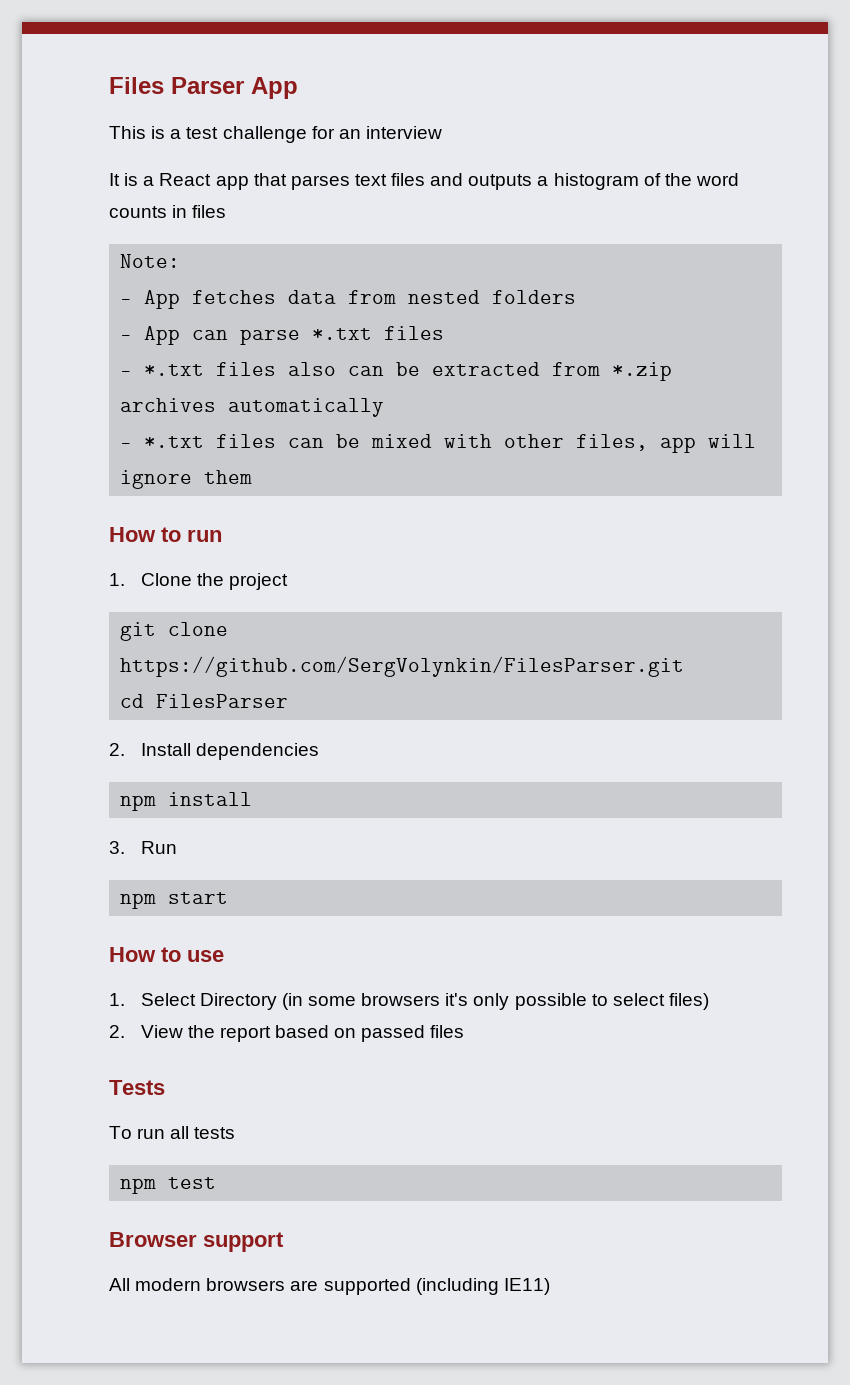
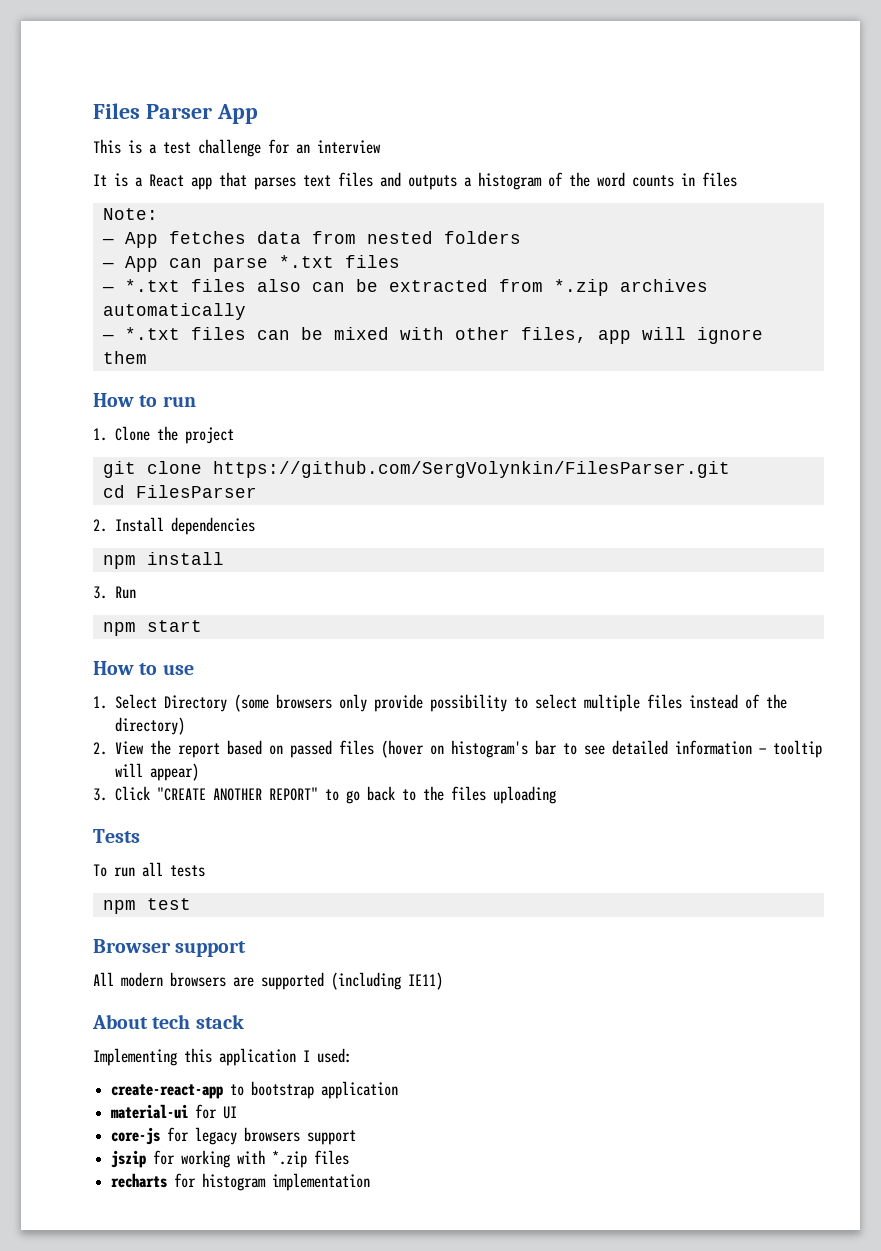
[281,993,709,1010] (in some browsers it's only possible to select files) -> [234,694,788,712] [115,717,186,735] (some browsers only provide possibility to select multiple files instead of the directory)
(465, 1031) none -> [381,740,823,758] [115,763,200,781] [93,786,557,804] (hover on histogram's bar to see detailed information — tooltip will appear) // 3. Click "CREATE ANOTHER REPORT" to go back to the files uploading
(550, 1286) none -> [92,1014,244,1029] [93,1048,352,1066] [111,1081,399,1099] [111,1104,238,1119] [111,1127,357,1145] [111,1150,350,1168] [111,1173,371,1191] // About tech stack // Implementing this application I used: // create-react-app to bootstrap application // material-ui for UI // core-js for legacy browsers support // jszip for working with *.zip files // recharts for histogram implementation

